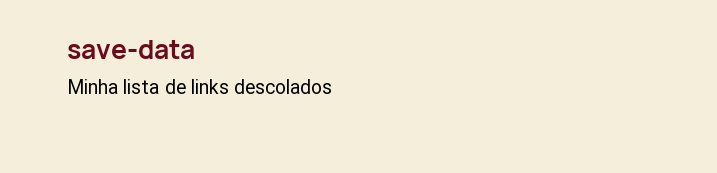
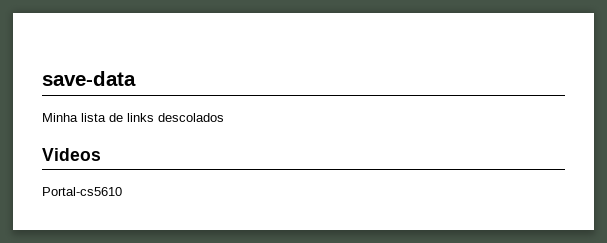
(333, 86) none -> [42,148,101,161] [42,187,122,196] // Videos // Portal-cs5610

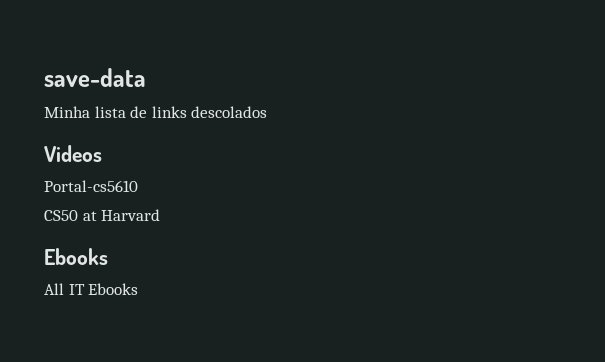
(122, 191) none -> [44,209,161,221] [44,248,108,265] [44,283,139,295] // CS50 at Harvard // Ebooks // All IT Ebooks

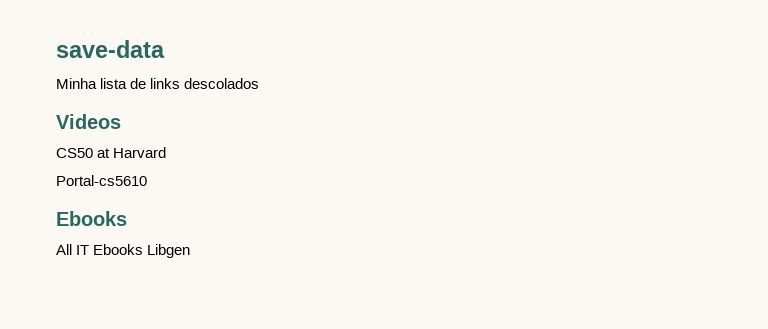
[44,180,138,192] // Portal-cs5610 -> (121, 121) none
(161, 215) none -> [56,175,147,186] // Portal-cs5610
(139, 289) none -> [147,244,191,258] Libgen

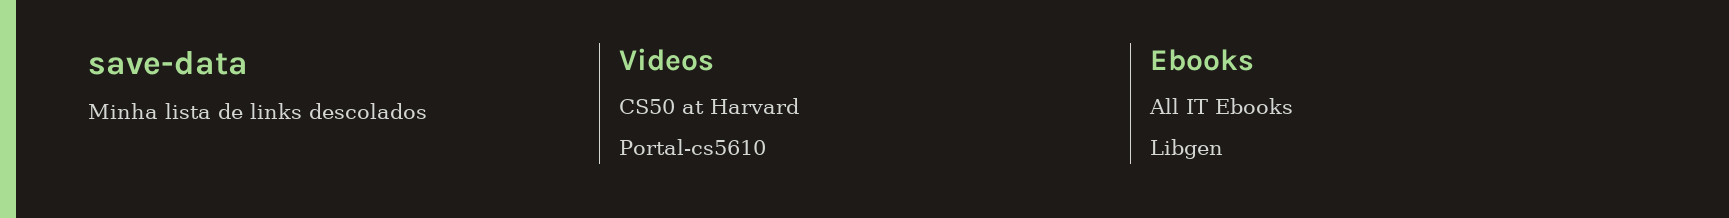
(144, 249) none -> (1293, 106) //

